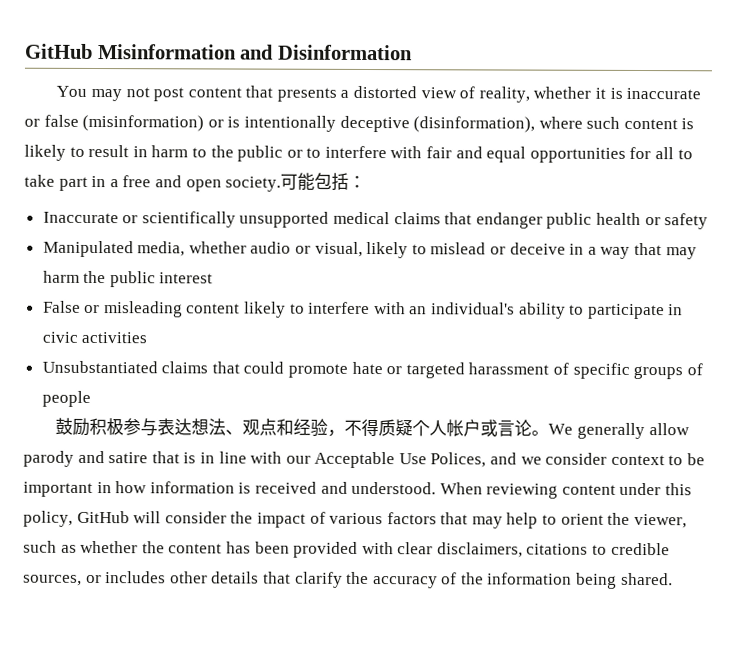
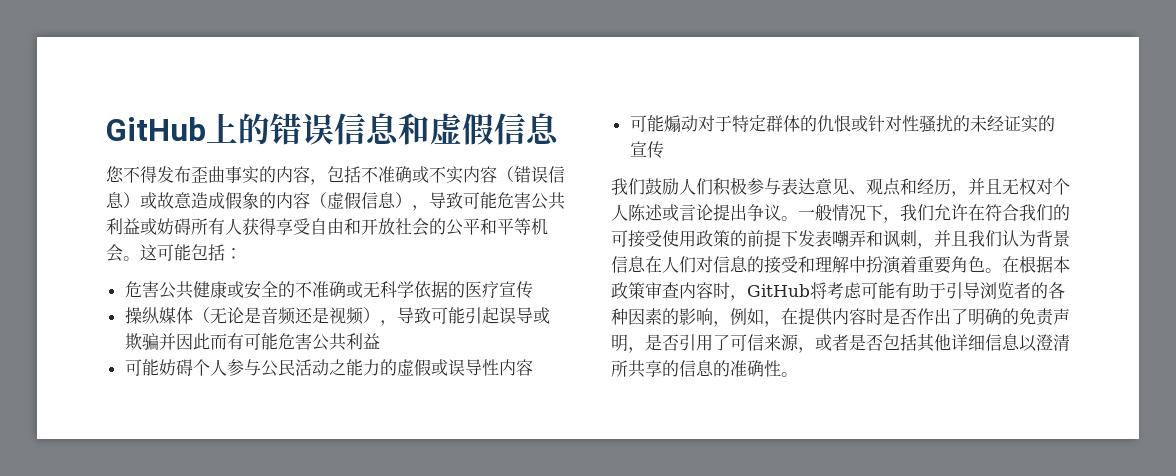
[25,43,413,61] [56,85,702,103] [24,114,695,133] [24,144,693,163] [24,172,367,192] [42,211,709,230] [42,240,697,260] [42,270,214,288] [42,300,684,320] [41,331,149,344] [41,360,703,380] [41,390,91,407] [55,417,91,436] GitHub Misinformation and Disinformation // You may not post content that presents a distorted view of reality, whether it is inaccurate or false (misinformation) or is intentionally deceptive (disinformation), where such content is likely to result in harm to the public or to interfere with fair and equal opportunities for all to take part in a free and open society.可能包括： // Inaccurate or scientifically unsupported medical claims that endanger public health or safety // Manipulated media, whether audio or visual, likely to mislead or deceive in a way that may harm the public interest // False or misleading content likely to interfere with an individual's ability to participate in civic activities // Unsubstantiated claims that could promote hate or targeted harassment of specific groups of people // 鼓励 -> [106,113,560,145] [106,166,565,185] [106,192,565,211] [106,218,548,236] [106,244,242,262] [124,281,533,299] [124,307,550,326] [124,333,380,351] [124,359,533,377] [629,115,1055,133] [629,141,664,159] [611,178,713,195] GitHub上的错误信息和虚假信息 // 您不得发布歪曲事实的内容，包括不准确或不实内容（错误信息）或故意造成假象的内容（虚假信息），导致可能危害公共利益或妨碍所有人获得享受自由和开放社会的公平和平等机会。这可能包括： // 危害公共健康或安全的不准确或无科学依据的医疗宣传 // 操纵媒体（无论是音频还是视频），导致可能引起误导或欺骗并因此而有可能危害公共利益 // 可能妨碍个人参与公民活动之能力的虚假或误导性内容 // 可能煽动对于特定群体的仇恨或针对性骚扰的未经证实的宣传 // 我们鼓励人们
[191,418,227,436] 想法 -> [815,178,849,195] 意见
[310,418,690,440] [23,450,706,469] [23,481,693,499] [23,510,687,529] [23,540,670,558] [23,571,673,589] 验，不得质疑个人帐户或言论。We generally allow parody and satire that is in line with our Acceptable Use Polices, and we consider context to be important in how information is received and understood. When reviewing content under this policy, GitHub will consider the impact of various factors that may help to orient the viewer, such as whether the content has been provided with clear disclaimers, citations to credible sources, or includes other details that clarify the accuracy of the information being shared. -> [934,178,1070,197] [611,204,1070,223] [611,230,1070,249] [611,255,1070,274] [611,282,1065,301] [611,308,1070,327] [611,333,1070,353] [611,360,798,378] 历，并且无权对个人陈述或言论提出争议。一般情况下，我们允许在符合我们的可接受使用政策的前提下发表嘲弄和讽刺，并且我们认为背景信息在人们对信息的接受和理解中扮演着重要角色。在根据本政策审查内容时，GitHub将考虑可能有助于引导浏览者的各种因素的影响，例如，在提供内容时是否作出了明确的免责声明，是否引用了可信来源，或者是否包括其他详细信息以澄清所共享的信息的准确性。

